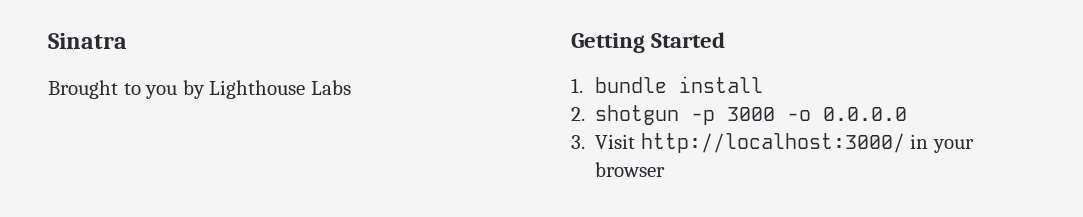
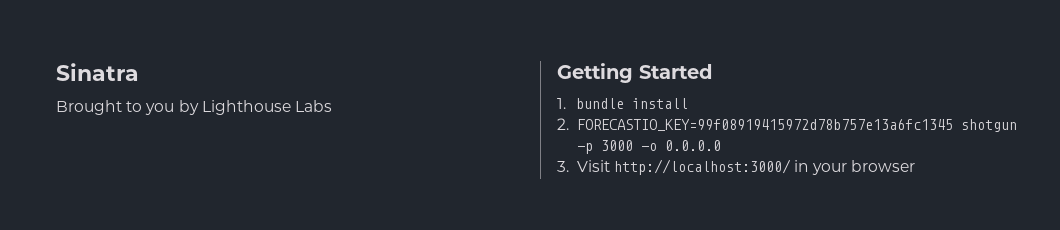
(585, 114) none -> [576,119,953,131] FORECASTIO_KEY=99f08919415972d78b757e13a6fc1345

